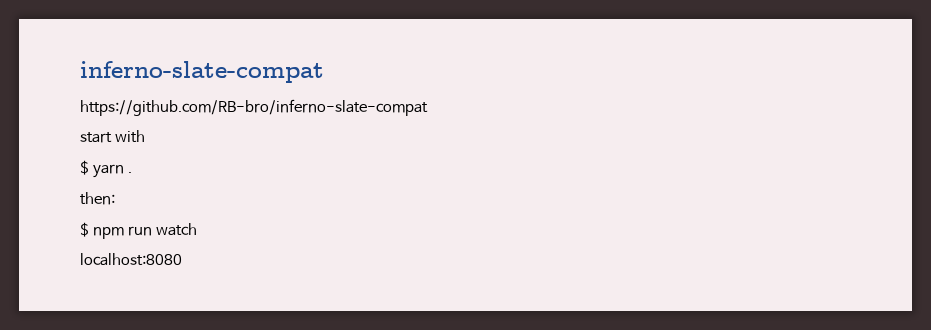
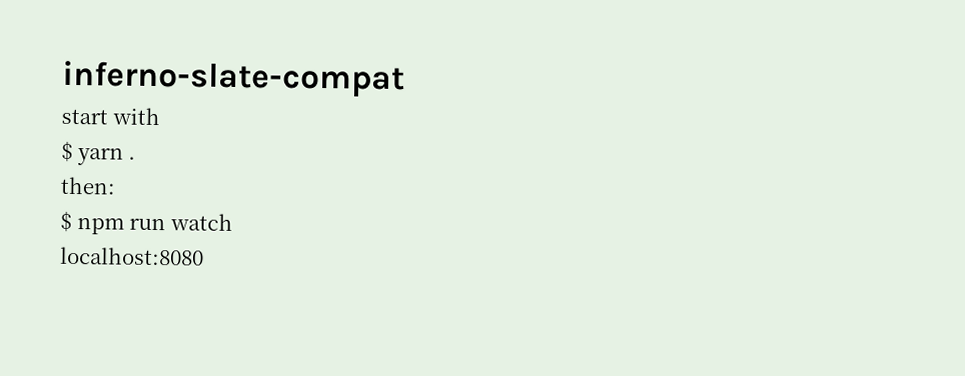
[80,99,428,116] // https://github.com/RB-bro/inferno-slate-compat -> (405, 79) none

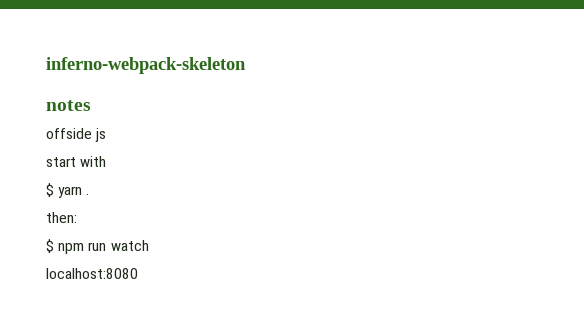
[62,60,405,98] inferno-slate-compat -> [46,57,246,74] [46,100,91,111] [46,128,107,142] inferno-webpack-skeleton // notes // offside js

